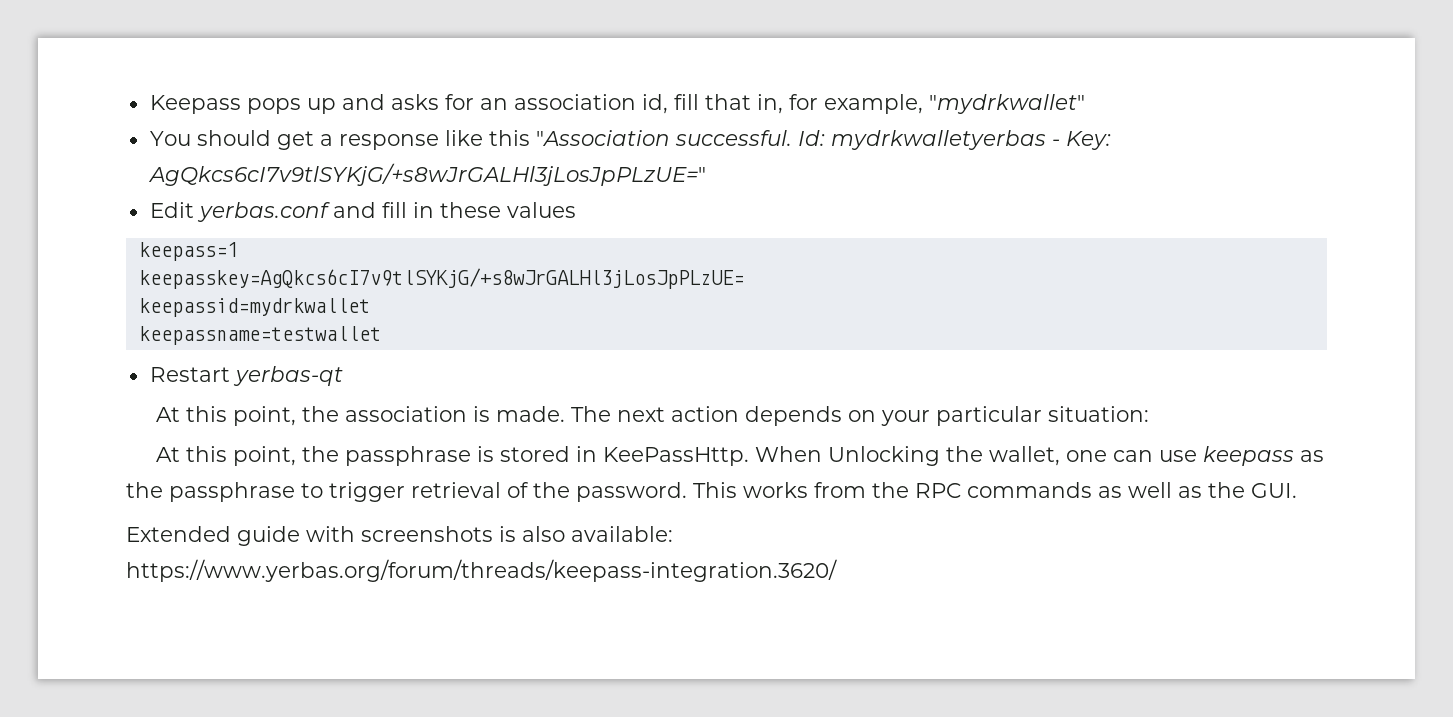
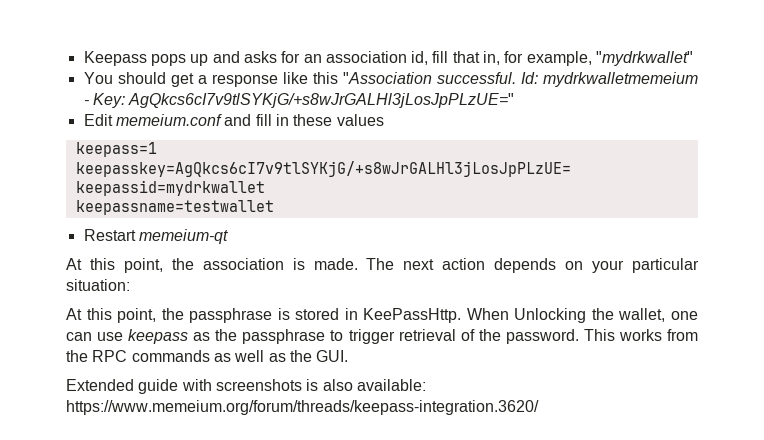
[830,130,1046,150] mydrkwalletyerbas -> [543,72,699,87] mydrkwalletmemeium
[196,202,330,222] yerbas.conf -> [115,114,222,126] memeium.conf
[232,366,343,386] yerbas-qt -> [138,229,228,244] memeium-qt
[126,559,837,582] https://www.yerbas.org/forum/threads/keepass-integration.3620/ -> [66,400,539,415] https://www.memeium.org/forum/threads/keepass-integration.3620/

